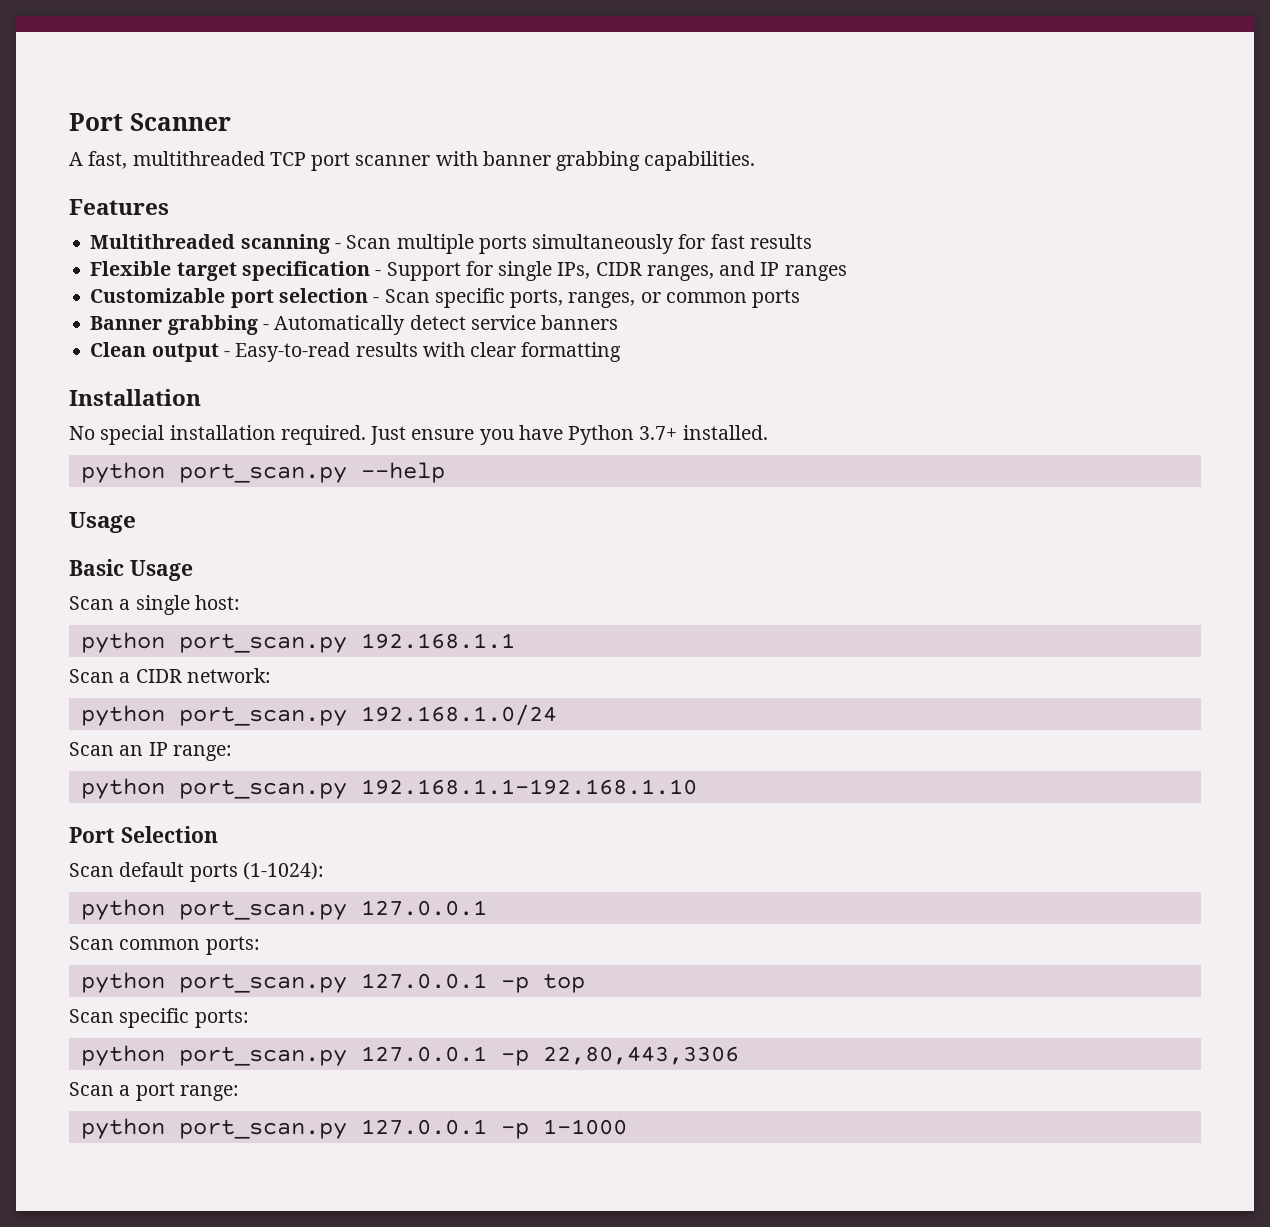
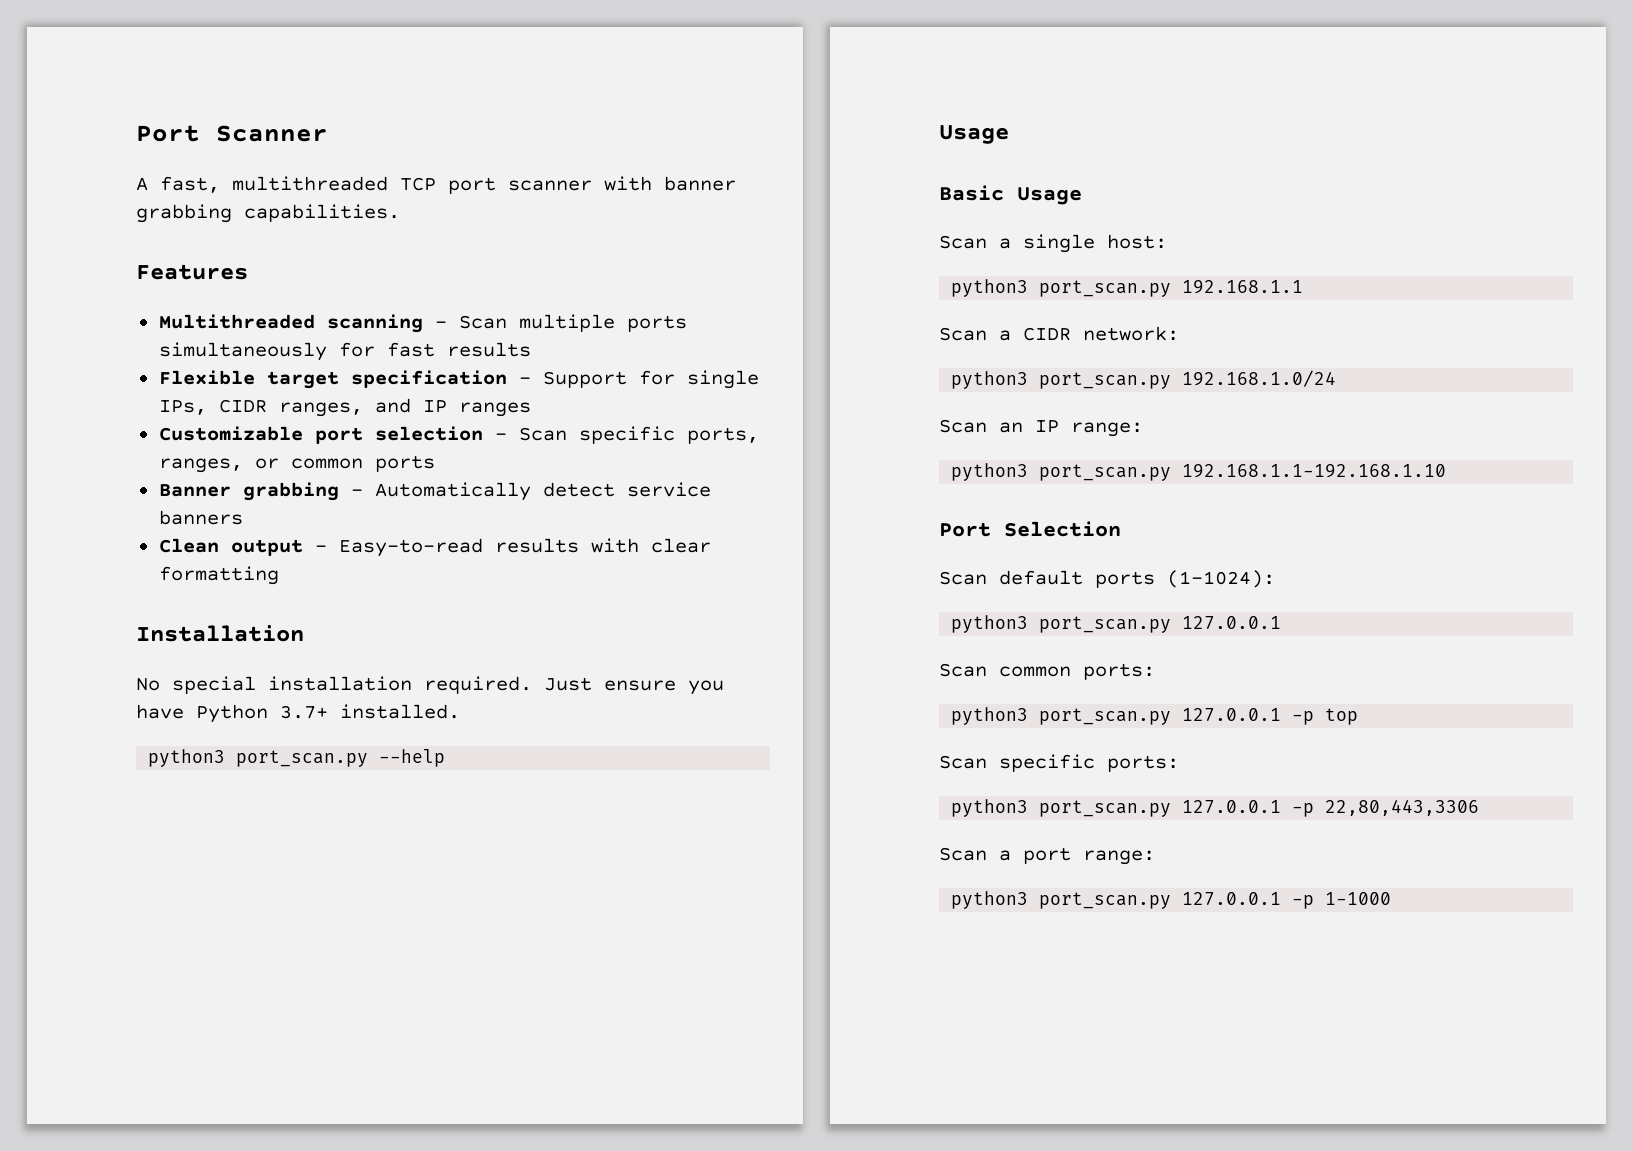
[80,462,165,483] python -> [148,749,226,767] python3
[80,632,165,653] python -> [951,279,1029,297] python3
[80,705,165,726] python -> [951,371,1029,389] python3
[80,778,165,799] python -> [951,463,1029,481] python3
[80,899,165,920] python -> [951,615,1029,633] python3
[80,972,165,993] python -> [951,707,1029,725] python3
[80,1045,165,1066] python -> [951,799,1029,817] python3
[80,1118,165,1139] python -> [951,891,1029,909] python3

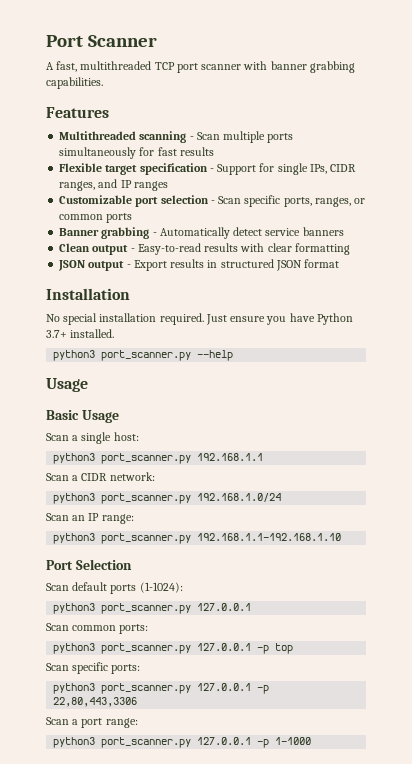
(279, 575) none -> [58,259,340,271] // JSON output - Export results in structured JSON format
[236,750,369,767] port_scan.py -> [101,350,192,361] port_scanner.py
[1039,280,1172,297] port_scan.py -> [101,453,192,464] port_scanner.py
[1039,372,1172,389] port_scan.py -> [101,493,192,504] port_scanner.py
[1039,464,1172,481] port_scan.py -> [101,533,192,544] port_scanner.py
[1039,616,1172,633] port_scan.py -> [101,603,192,614] port_scanner.py
[1039,708,1172,725] port_scan.py -> [101,643,192,654] port_scanner.py
[1039,800,1172,817] port_scan.py -> [101,683,192,694] port_scanner.py
[1039,892,1172,909] port_scan.py -> [101,737,192,748] port_scanner.py

